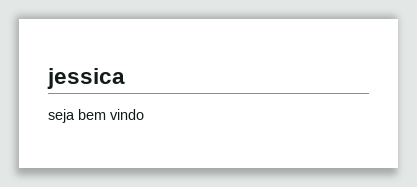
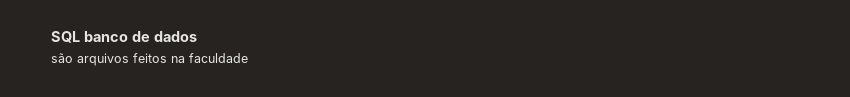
[47,68,125,89] [48,109,144,123] jessica // seja bem vindo -> [51,31,197,43] [51,53,248,66] SQL banco de dados // são arquivos feitos na faculdade

